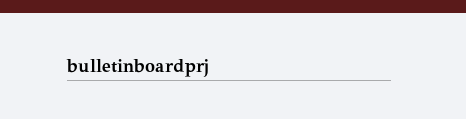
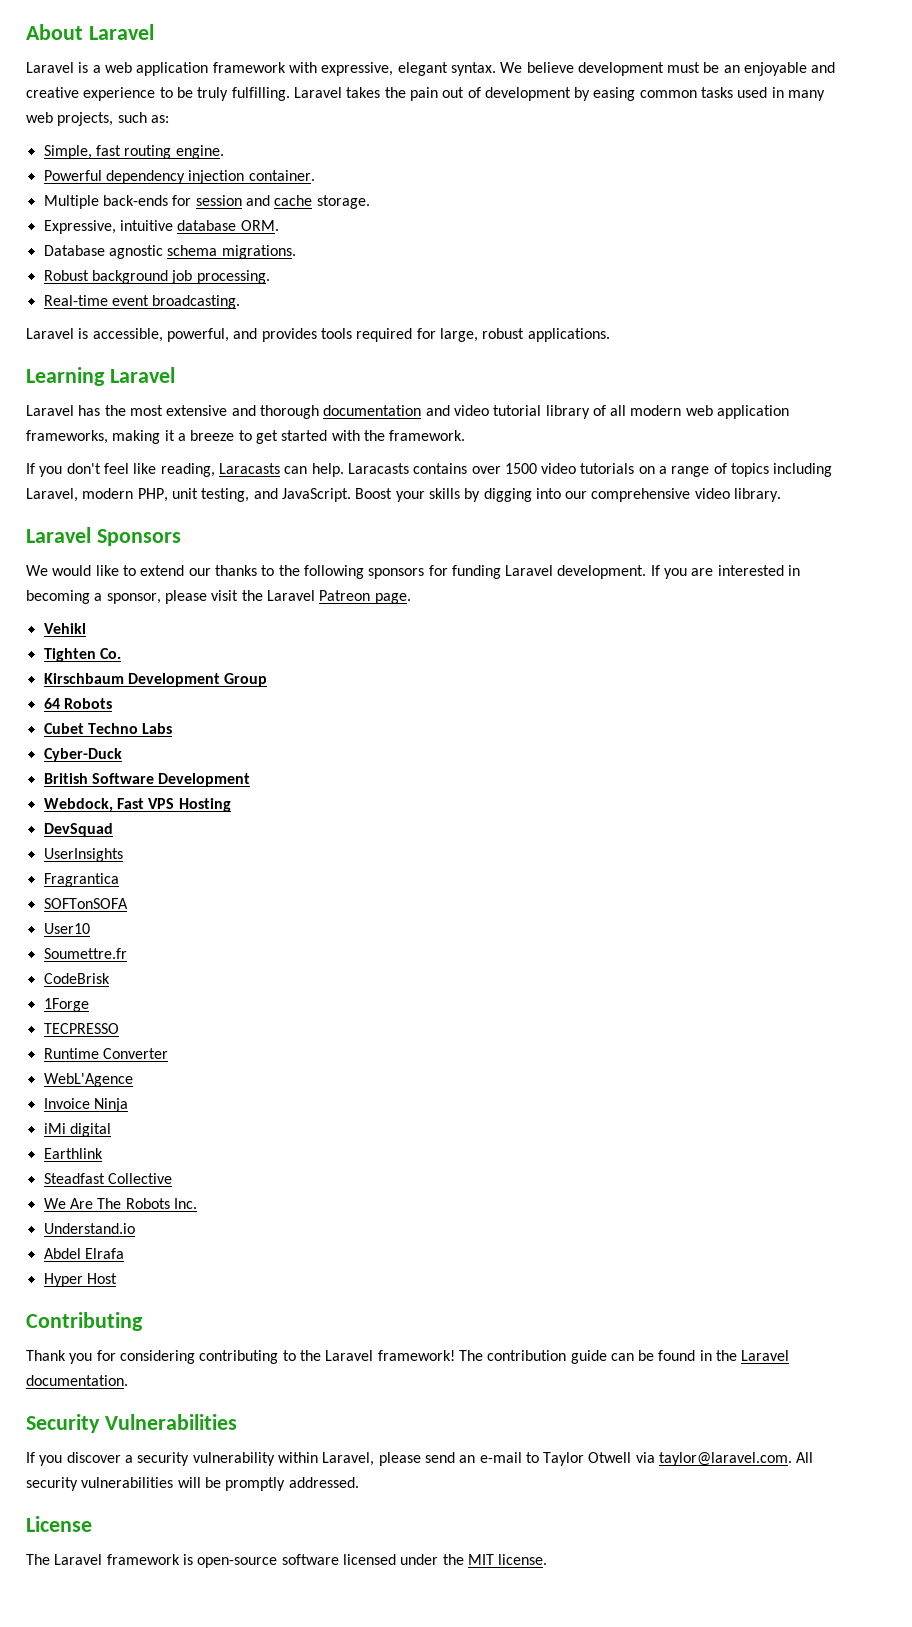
[66,59,208,77] bulletinboardprj -> [26,24,154,40] [26,62,836,76] [26,87,826,101] [26,112,169,126] [43,145,224,159] [43,170,315,184] [43,195,370,209] [43,220,279,234] [43,245,296,259] [43,270,270,284] [43,295,241,309] [26,328,610,342] [26,367,175,386] [26,405,790,419] [26,430,466,444] [26,463,833,477] [26,488,782,502] [26,527,181,546] [26,565,801,579] [26,590,411,604] [43,623,86,634] [43,648,121,662] [43,673,268,687] [43,698,112,709] [43,723,173,734] [43,748,122,762] [43,773,251,787] [43,798,231,812] [43,823,113,837] [43,848,123,862] [43,873,119,887] [43,898,128,909] [43,923,90,934] [43,948,127,959] [43,973,110,984] [43,998,89,1012] [43,1023,119,1034] [43,1048,168,1059] [43,1073,133,1087] [43,1098,128,1112] [43,1123,111,1137] [43,1148,103,1159] [43,1173,172,1184] [43,1198,197,1209] [43,1223,135,1234] [43,1248,124,1259] [43,1273,117,1287] [26,1312,143,1331] [26,1350,790,1364] [26,1375,128,1386] [26,1414,237,1433] [26,1452,814,1466] [26,1477,359,1491] [26,1516,92,1532] [26,1554,548,1568] About Laravel // Laravel is a web application framework with expressive, elegant syntax. We believe development must be an enjoyable and creative experience to be truly fulfilling. Laravel takes the pain out of development by easing common tasks used in many web projects, such as: // Simple, fast routing engine. // Powerful dependency injection container. // Multiple back-ends for session and cache storage. // Expressive, intuitive database ORM. // Database agnostic schema migrations. // Robust background job processing. // Real-time event broadcasting. // Laravel is accessible, powerful, and provides tools required for large, robust applications. // Learning Laravel // Laravel has the most extensive and thorough documentation and video tutorial library of all modern web application frameworks, making it a breeze to get started with the framework. // If you don't feel like reading, Laracasts can help. Laracasts contains over 1500 video tutorials on a range of topics including Laravel, modern PHP, unit testing, and JavaScript. Boost your skills by digging into our comprehensive video library. // Laravel Sponsors // We would like to extend our thanks to the following sponsors for funding Laravel development. If you are interested in becoming a sponsor, please visit the Laravel Patreon page. // Vehikl // Tighten Co. // Kirschbaum Development Group // 64 Robots // Cubet Techno Labs // Cyber-Duck // British Software Development // Webdock, Fast VPS Hosting // DevSquad // UserInsights // Fragrantica // SOFTonSOFA // User10 // Soumettre.fr // CodeBrisk // 1Forge // TECPRESSO // Runtime Converter // WebL'Agence // Invoice Ninja // iMi digital // Earthlink // Steadfast Collective // We Are The Robots Inc. // Understand.io // Abdel Elrafa // Hyper Host // Contributing // Thank you for considering contributing to the Laravel framework! The contribution guide can be found in the Laravel documentation. // Security Vulnerabilities // If you discover a security vulnerability within Laravel, please send an e-mail to Taylor Otwell via taylor@laravel.com. All security vulnerabilities will be promptly addressed. // License // The Laravel framework is open-source software licensed under the MIT license.

